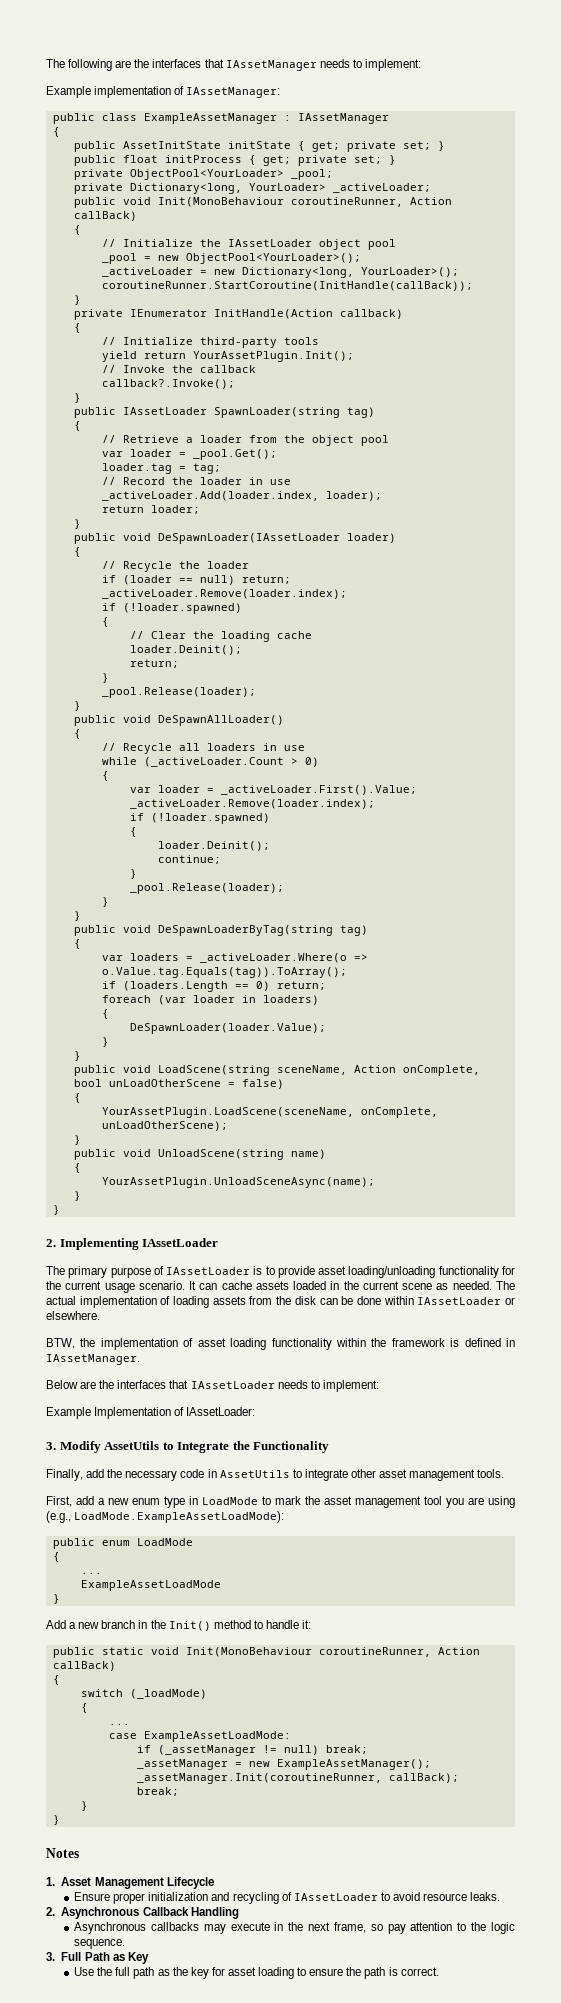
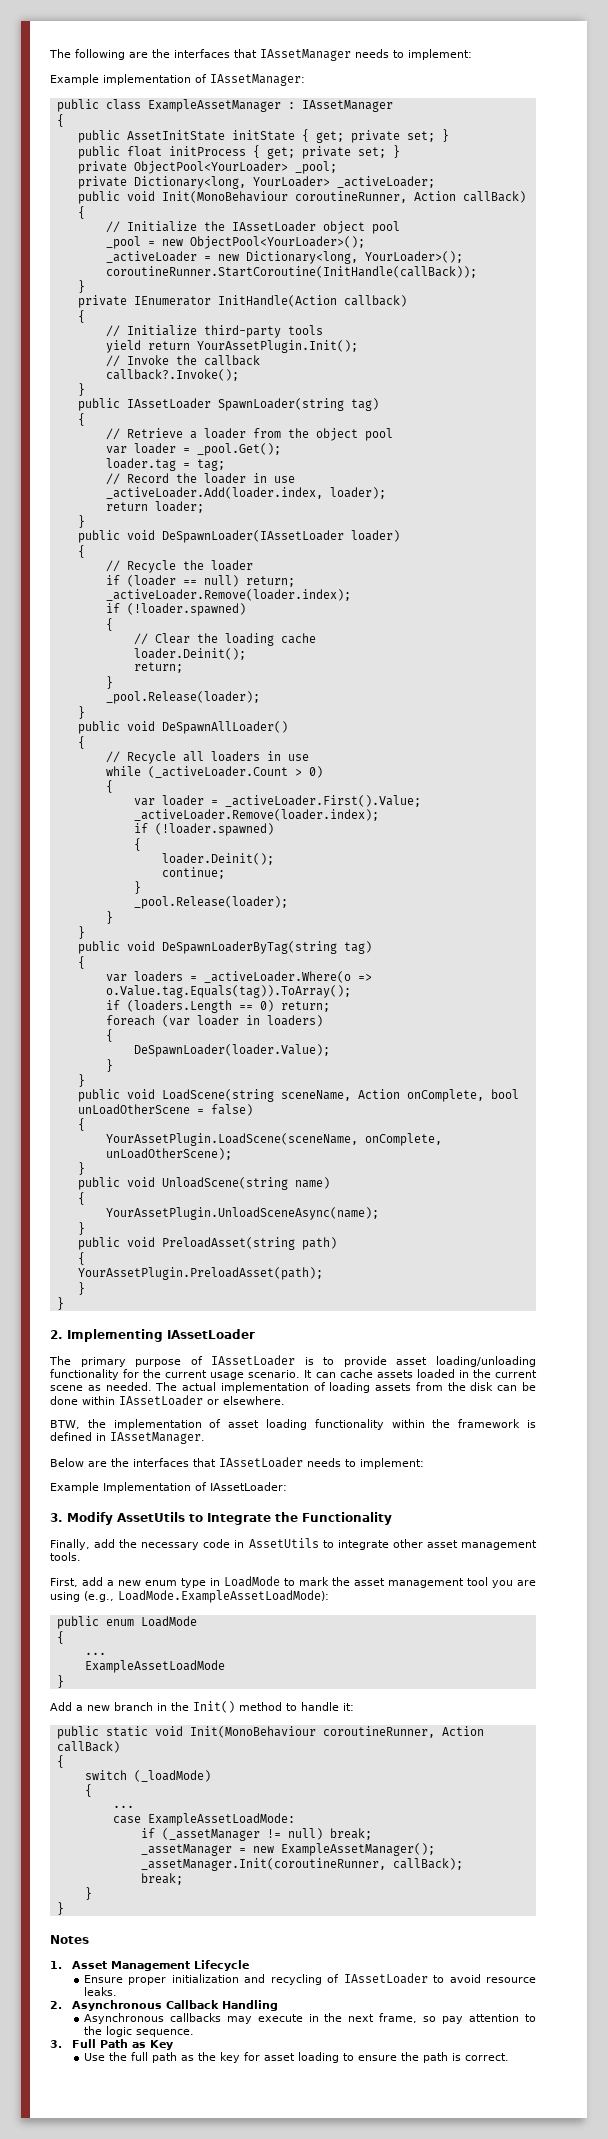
(81, 1196) none -> [77,1237,337,1250] [77,1252,85,1265] [77,1267,323,1280] [77,1282,85,1295] // public void PreloadAsset(string path) // { // YourAssetPlugin.PreloadAsset(path); // }

